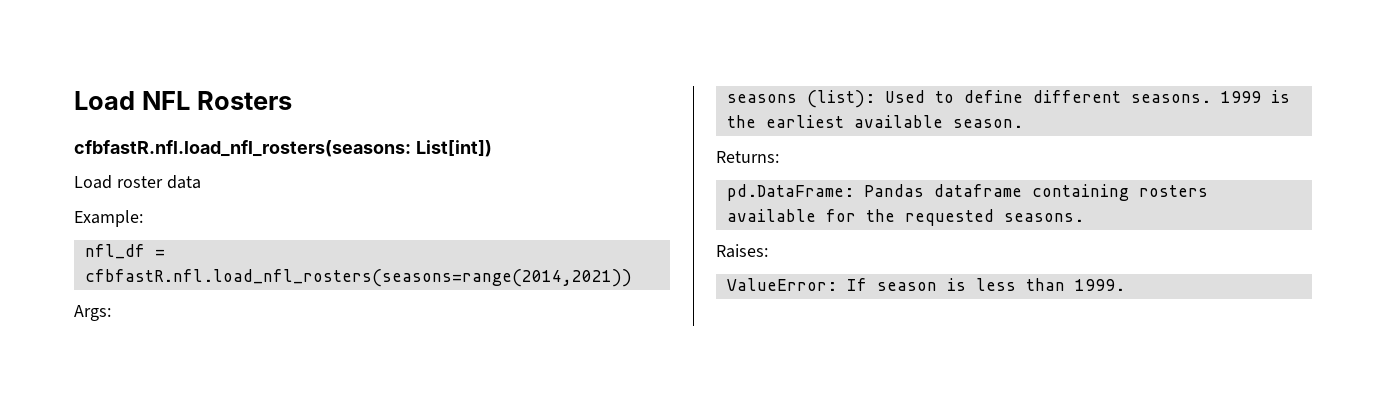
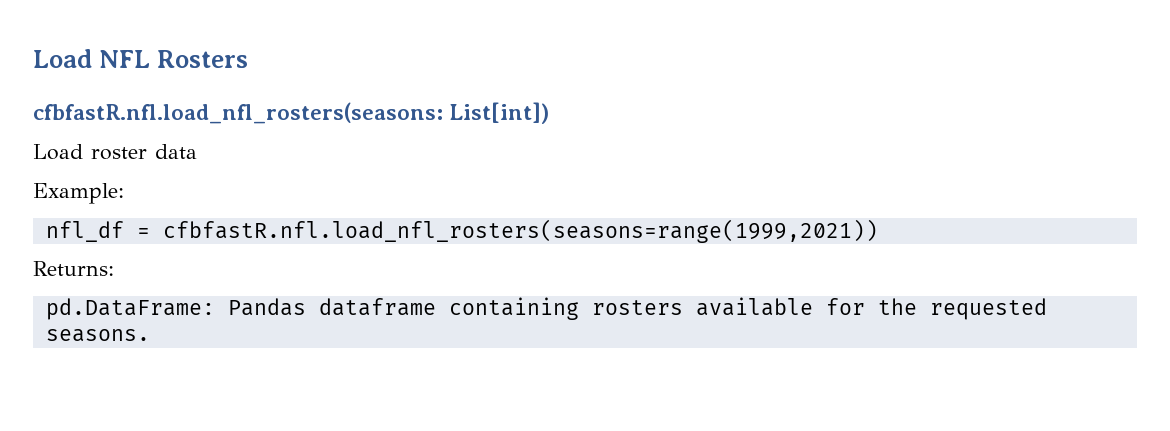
[84,269,632,287] [74,305,111,321] [726,90,1290,108] [726,115,1023,128] cfbfastR.nfl.load_nfl_rosters(seasons=range(2014,2021)) // Args: // seasons (list): Used to define different seasons. 1999 is the earliest available season. -> [162,219,878,243] cfbfastR.nfl.load_nfl_rosters(seasons=range(1999,2021))
[716,244,768,258] [726,278,1125,291] // Raises: // ValueError: If season is less than 1999. -> (150, 335) none

